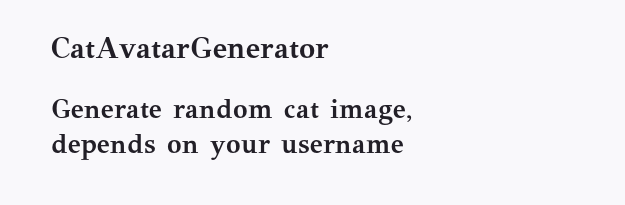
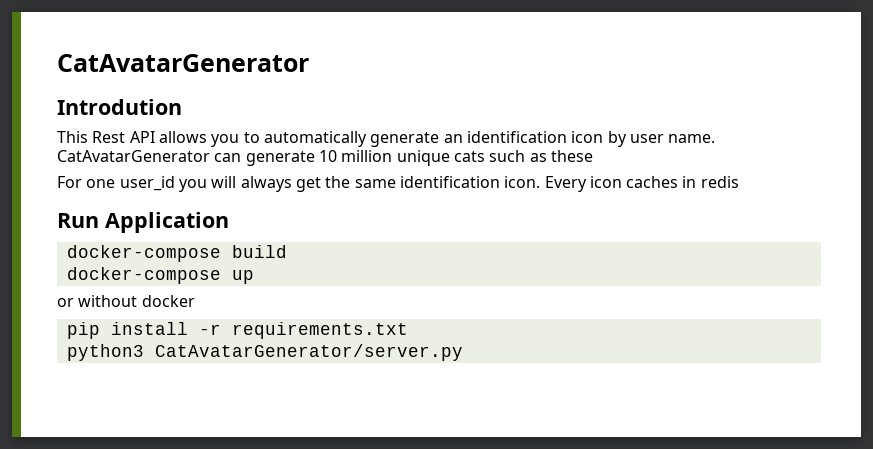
[51,98,412,125] [51,134,404,160] Generate random cat image, depends on your username -> [57,99,182,115] [57,131,716,147] [57,150,593,166] [57,176,739,192] [57,212,229,233] [66,245,287,262] [66,267,254,284] [57,295,195,307] [66,322,408,339] [66,344,463,361] Introdution // This Rest API allows you to automatically generate an identification icon by user name. CatAvatarGenerator can generate 10 million unique cats such as these // For one user_id you will always get the same identification icon. Every icon caches in redis // Run Application // docker-compose build // docker-compose up // or without docker // pip install -r requirements.txt // python3 CatAvatarGenerator/server.py

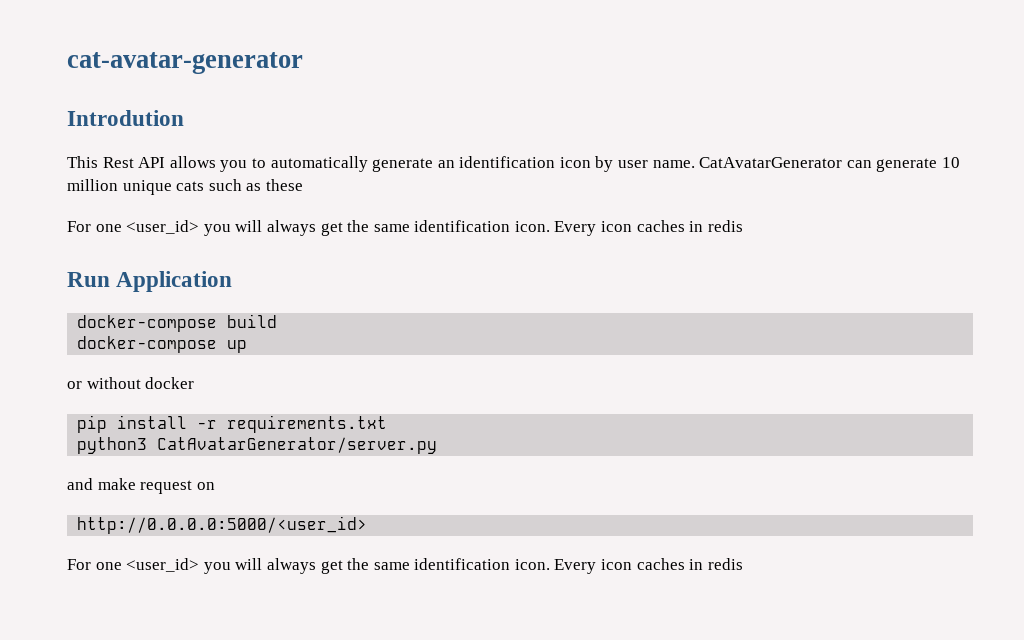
[57,54,309,72] CatAvatarGenerator -> [67,52,303,74] cat-avatar-generator
[119,176,175,191] user_id -> [126,220,200,234] <user_id>
(463, 352) none -> [67,478,215,494] [77,516,368,534] [67,558,743,574] // and make request on // http://0.0.0.0:5000/<user_id> // For one <user_id> you will always get the same identification icon. Every icon caches in redis

